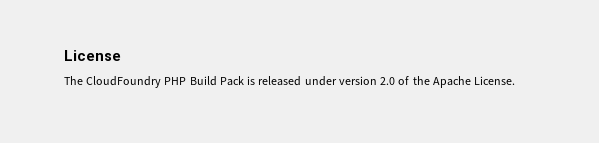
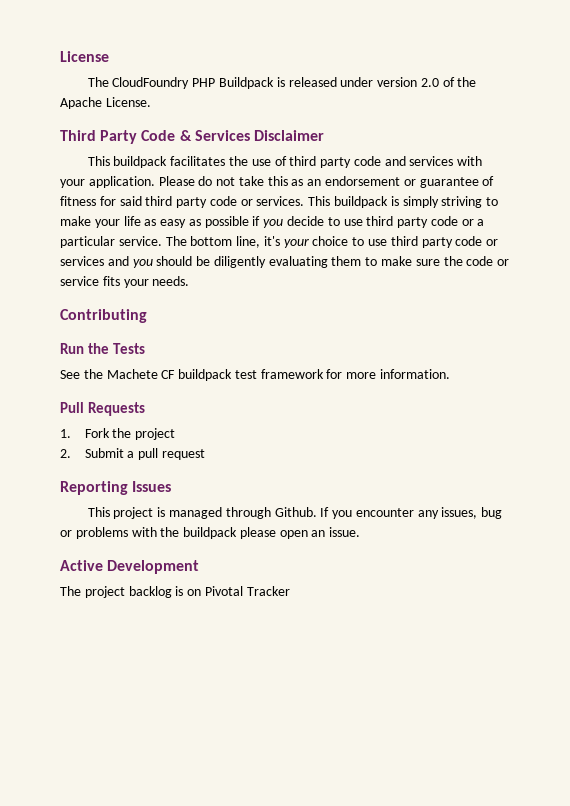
[189,76,244,86] Build Pack -> [218,77,274,89] Buildpack
(516, 80) none -> [60,130,324,144] [87,156,483,168] [60,176,495,188] [60,196,499,208] [60,216,485,228] [60,236,499,248] [60,256,510,268] [60,276,190,288] [60,309,147,323] [60,343,145,354] [60,369,451,381] [60,402,145,416] [60,428,176,440] [60,448,205,460] [60,481,172,495] [87,507,503,519] [60,527,361,539] [60,560,200,574] [60,586,290,598] // Third Party Code & Services Disclaimer // This buildpack facilitates the use of third party code and services with your application. Please do not take this as an endorsement or guarantee of fitness for said third party code or services. This buildpack is simply striving to make your life as easy as possible if you decide to use third party code or a particular service. The bottom line, it's your choice to use third party code or services and you should be diligently evaluating them to make sure the code or service fits your needs. // Contributing // Run the Tests // See the Machete CF buildpack test framework for more information. // Pull Requests // 1. Fork the project // 2. Submit a pull request // Reporting Issues // This project is managed through Github. If you encounter any issues, bug or problems with the buildpack please open an issue. // Active Development // The project backlog is on Pivotal Tracker

